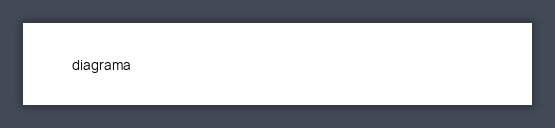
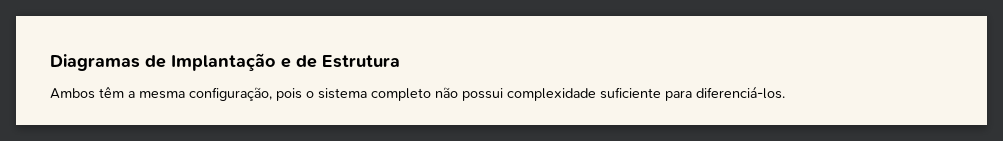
[72,60,131,73] diagrama -> [50,53,400,71] [50,86,785,101] Diagramas de Implantação e de Estrutura // Ambos têm a mesma configuração, pois o sistema completo não possui complexidade suficiente para diferenciá-los.

